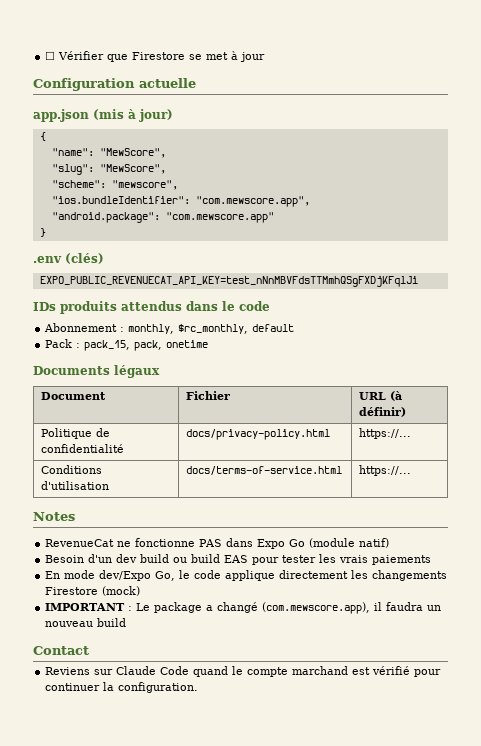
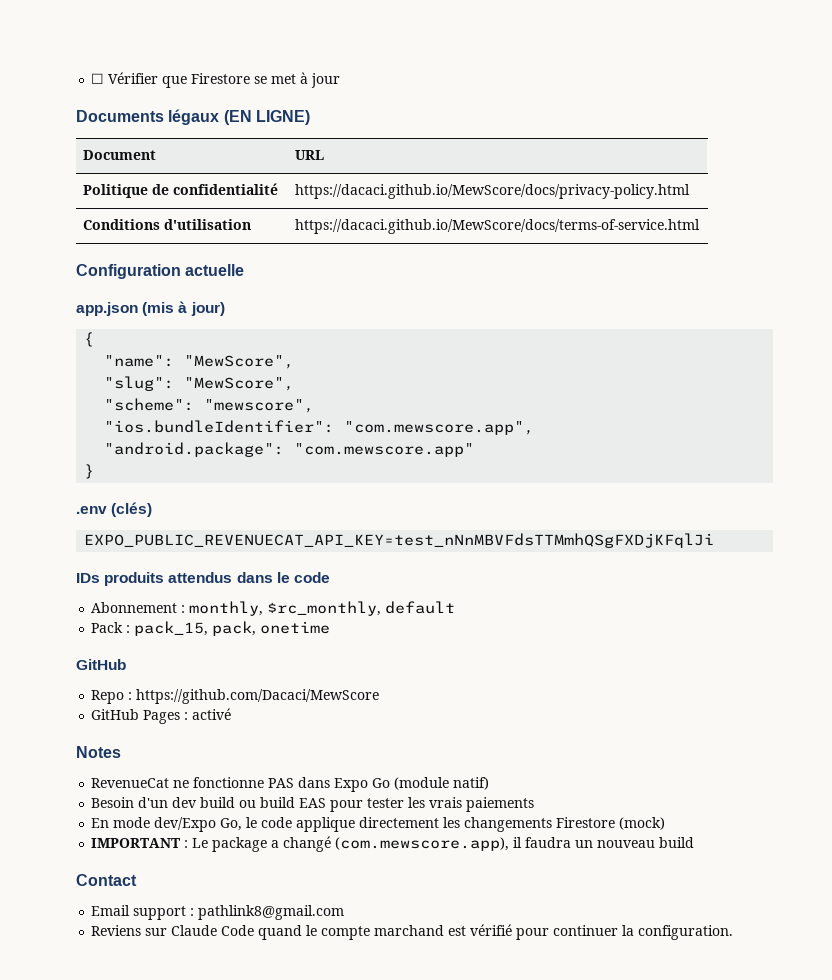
(266, 57) none -> [76,109,310,125] [83,150,157,160] [295,150,325,160] [83,183,279,198] [295,184,691,199] [83,219,252,230] [295,219,701,234] // Documents légaux (EN LIGNE) // Document | URL // Politique de confidentialité | https://dacaci.github.io/MewScore/docs/privacy-policy.html // Conditions d'utilisation | https://dacaci.github.io/MewScore/docs/terms-of-service.html
[33,365,160,378] [41,392,107,400] [186,391,231,400] [359,391,403,401] [359,407,407,417] [41,428,111,439] [41,444,125,453] [186,429,331,440] [359,428,412,439] [41,465,103,474] [41,481,110,490] [186,466,343,475] [359,465,412,476] Documents légaux // Document | Fichier | URL (à définir) // Politique de confidentialité | docs/privacy-policy.html | https://... // Conditions d'utilisation | docs/terms-of-service.html | https://... -> [76,659,126,670] [91,689,380,704] [91,708,232,724] GitHub // Repo : https://github.com/Dacaci/MewScore // GitHub Pages : activé
(89, 650) none -> [91,905,345,920] // Email support : pathlink8@gmail.com

